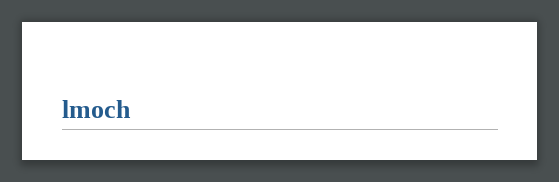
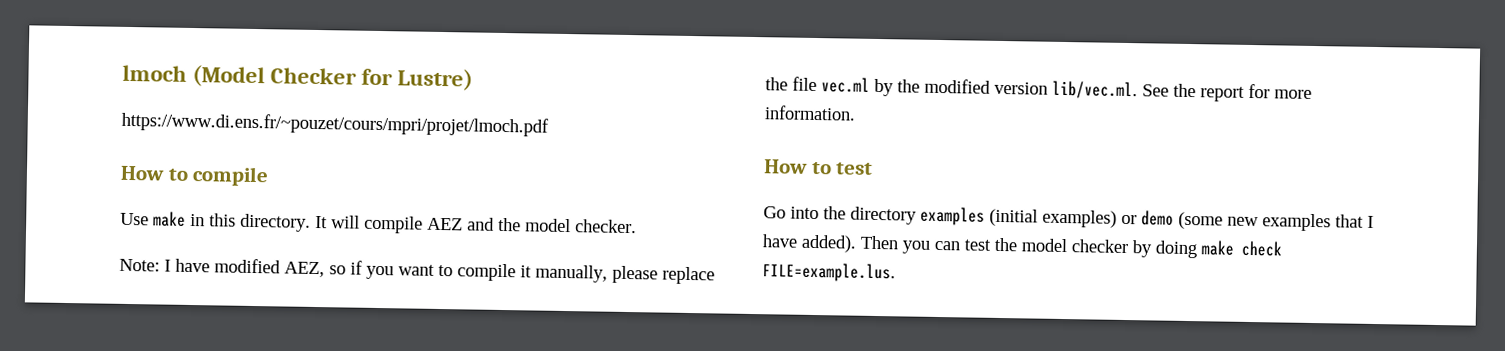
(131, 109) none -> [192,64,474,91] [121,111,549,137] [120,165,270,187] [120,211,637,234] [119,258,715,285] [765,76,1312,102] [764,105,856,121] [764,159,874,175] [763,206,1374,232] [762,234,1283,259] [762,262,896,283] (Model Checker for Lustre) // https://www.di.ens.fr/~pouzet/cours/mpri/projet/lmoch.pdf // How to compile // Use make in this directory. It will compile AEZ and the model checker. // Note: I have modified AEZ, so if you want to compile it manually, please replace the file vec.ml by the modified version lib/vec.ml. See the report for more information. // How to test // Go into the directory examples (initial examples) or demo (some new examples that I have added). Then you can test the model checker by doing make check FILE=example.lus.

